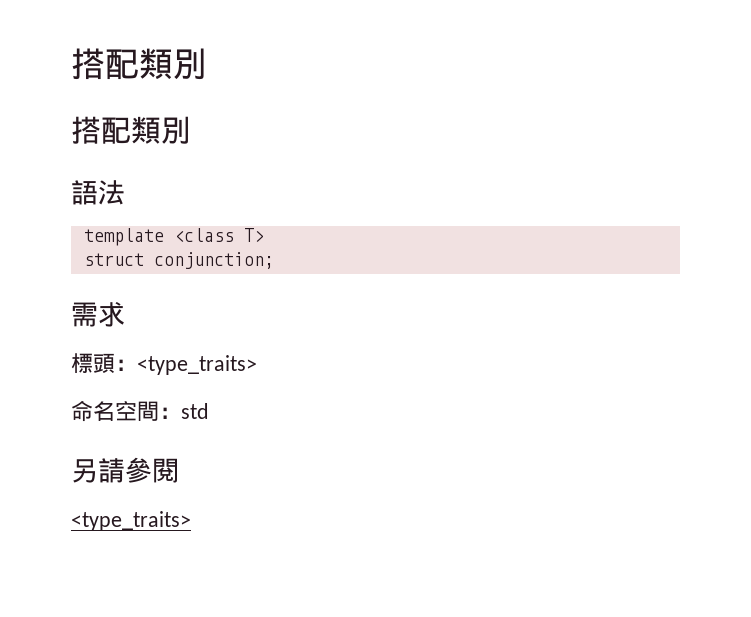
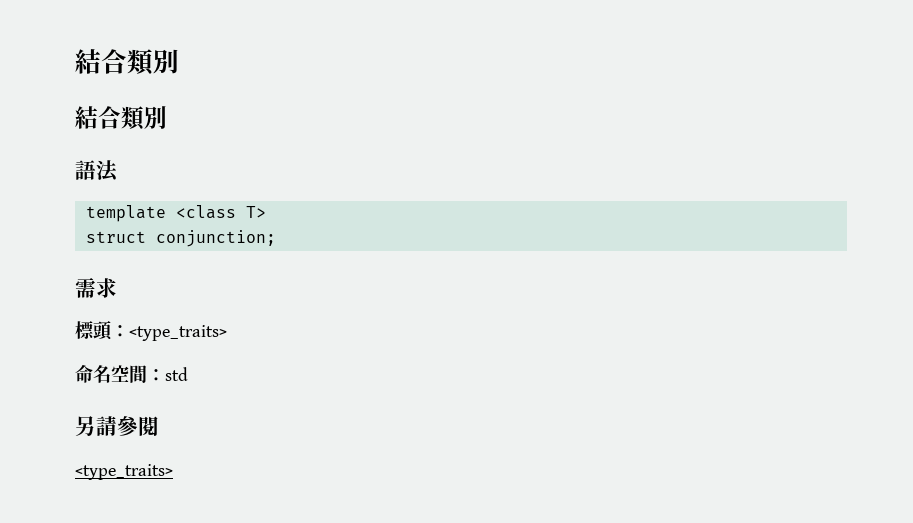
[71,48,207,80] [71,116,131,144] 搭配類別 // 搭配 -> [75,49,179,75] [75,106,121,129] 結合類別 // 結合

